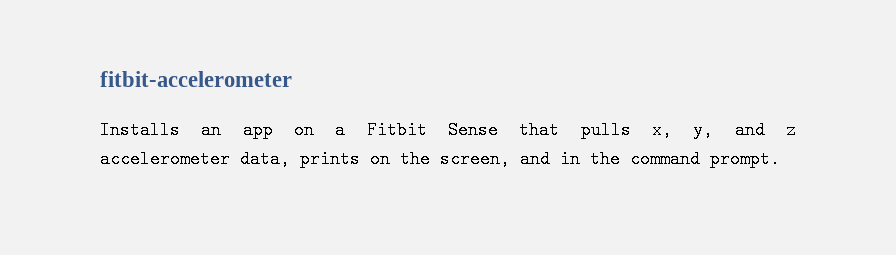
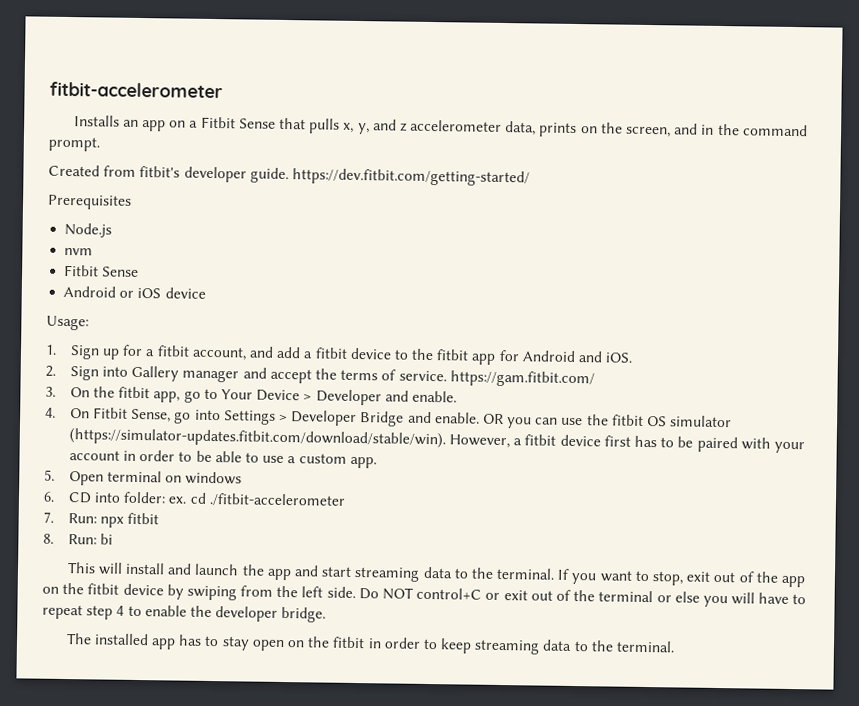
(780, 159) none -> [48,164,530,187] [47,194,132,210] [64,222,113,238] [64,247,94,256] [64,264,140,277] [63,285,206,299] [46,315,89,331] [45,344,634,365] [45,365,595,388] [45,386,457,406] [45,407,733,429] [68,428,805,454] [68,450,377,469] [44,469,243,486] [43,491,346,507] [43,511,160,528] [43,533,114,545] [66,562,805,588] [42,582,807,608] [42,604,327,623] [65,633,676,655] // Created from fitbit's developer guide. https://dev.fitbit.com/getting-started/ // Prerequisites // Node.js // nvm // Fitbit Sense // Android or iOS device // Usage: // 1. Sign up for a fitbit account, and add a fitbit device to the fitbit app for Android and iOS. // 2. Sign into Gallery manager and accept the terms of service. https://gam.fitbit.com/ // 3. On the fitbit app, go to Your Device > Developer and enable. // 4. On Fitbit Sense, go into Settings > Developer Bridge and enable. OR you can use the fitbit OS simulator (https://simulator-updates.fitbit.com/download/stable/win). However, a fitbit device first has to be paired with your account in order to be able to use a custom app. // 5. Open terminal on windows // 6. CD into folder: ex. cd ./fitbit-accelerometer // 7. Run: npx fitbit // 8. Run: bi // This will install and launch the app and start streaming data to the terminal. If you want to stop, exit out of the app on the fitbit device by swiping from the left side. Do NOT control+C or exit out of the terminal or else you will have to repeat step 4 to enable the developer bridge. // The installed app has to stay open on the fitbit in order to keep streaming data to the terminal.

